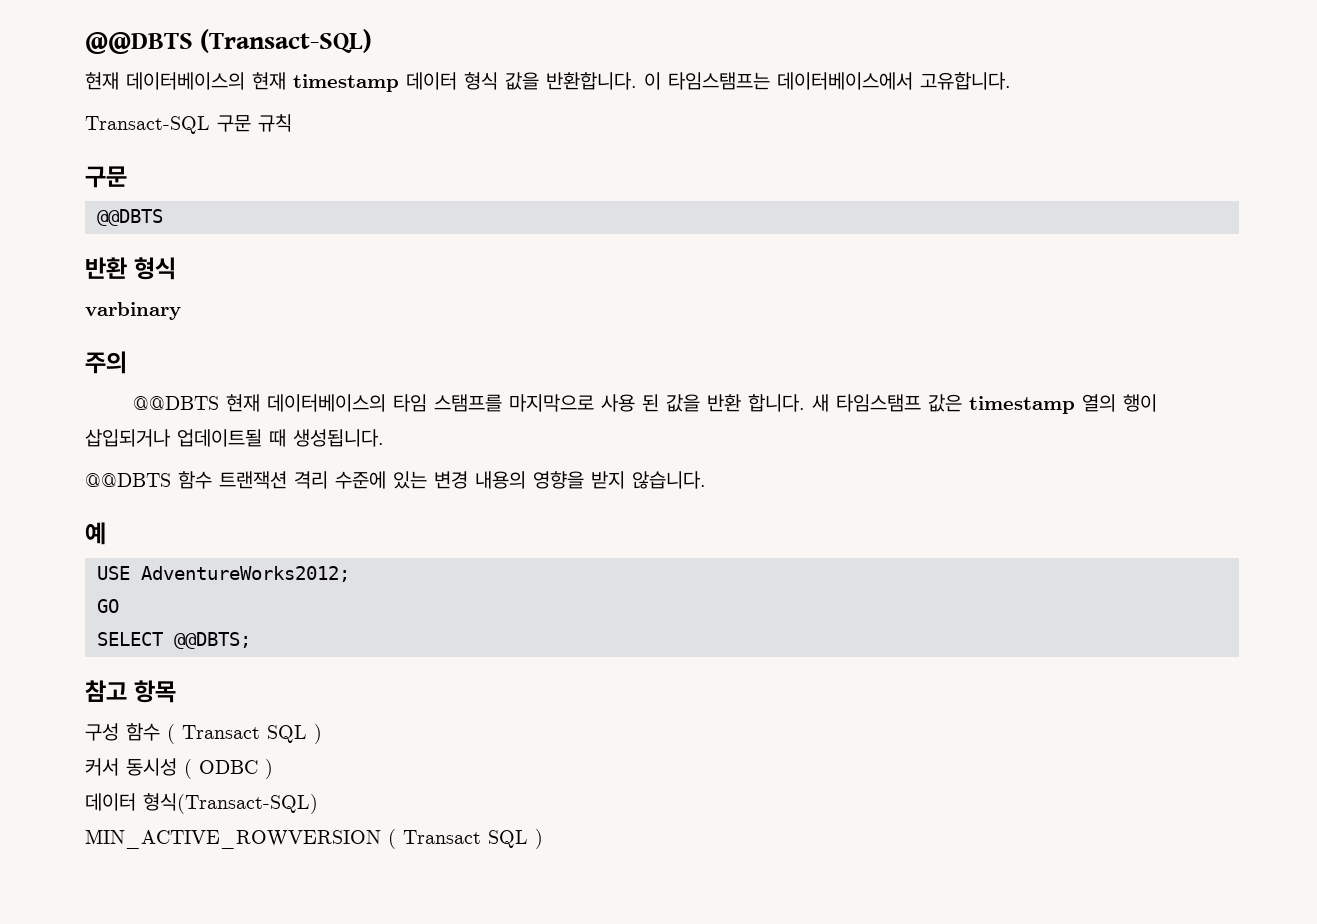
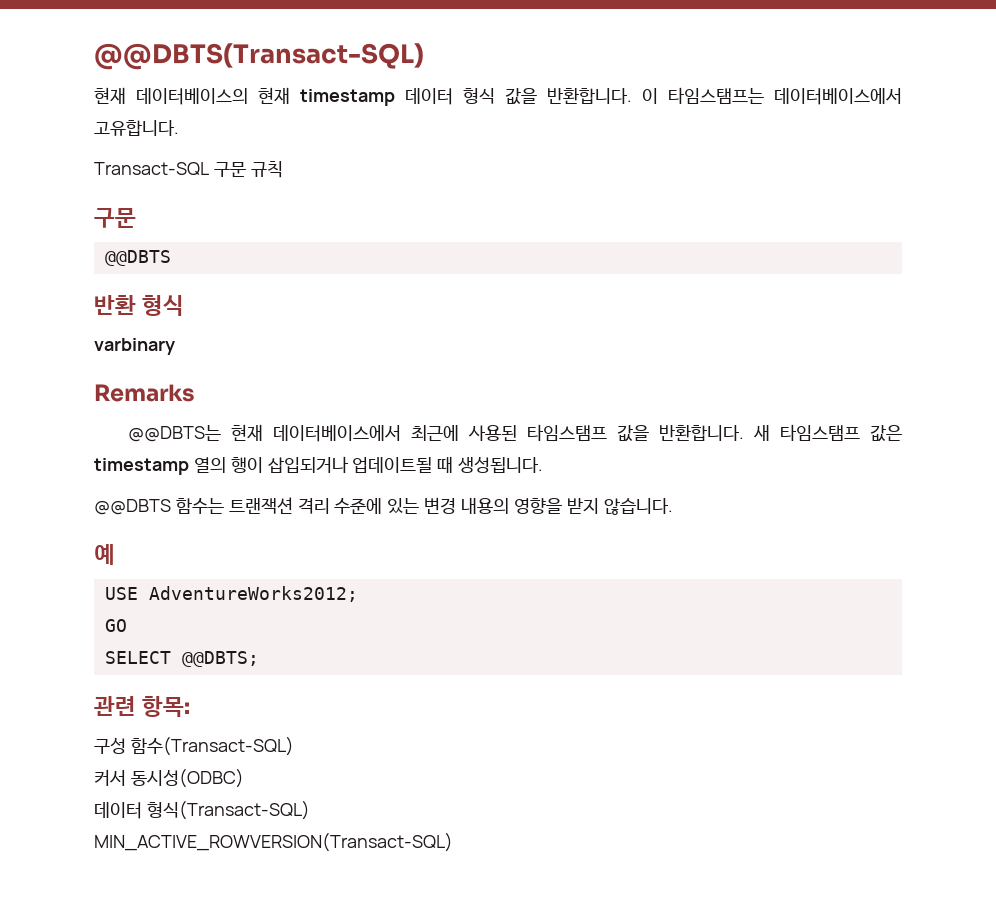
[85,29,373,54] @@DBTS (Transact-SQL) -> [94,43,424,70] @@DBTS(Transact-SQL)
[85,351,127,374] [132,394,805,412] 주의 // @@DBTS 현재 데이터베이스의 타임 스탬프를 마지막으로 사용 된 값을 반환 합니다. -> [94,384,195,402] [127,424,744,442] Remarks // @@DBTS는 현재 데이터베이스에서 최근에 사용된 타임스탬프 값을 반환합니다.
[178,471,212,489] 함수 -> [175,498,224,514] 함수는
[85,680,176,703] 참고 항목 -> [94,696,191,717] 관련 항목:
[126,723,322,744] [85,758,273,779] [85,793,318,814] [85,829,543,849] 함수 ( Transact SQL ) // 커서 동시성 ( ODBC ) // 데이터 형식(Transact-SQL) // MIN_ACTIVE_ROWVERSION ( Transact SQL ) -> [130,736,294,756] [94,768,244,788] [94,800,310,820] [94,832,453,852] 함수(Transact-SQL) // 커서 동시성(ODBC) // 데이터 형식(Transact-SQL) // MIN_ACTIVE_ROWVERSION(Transact-SQL)

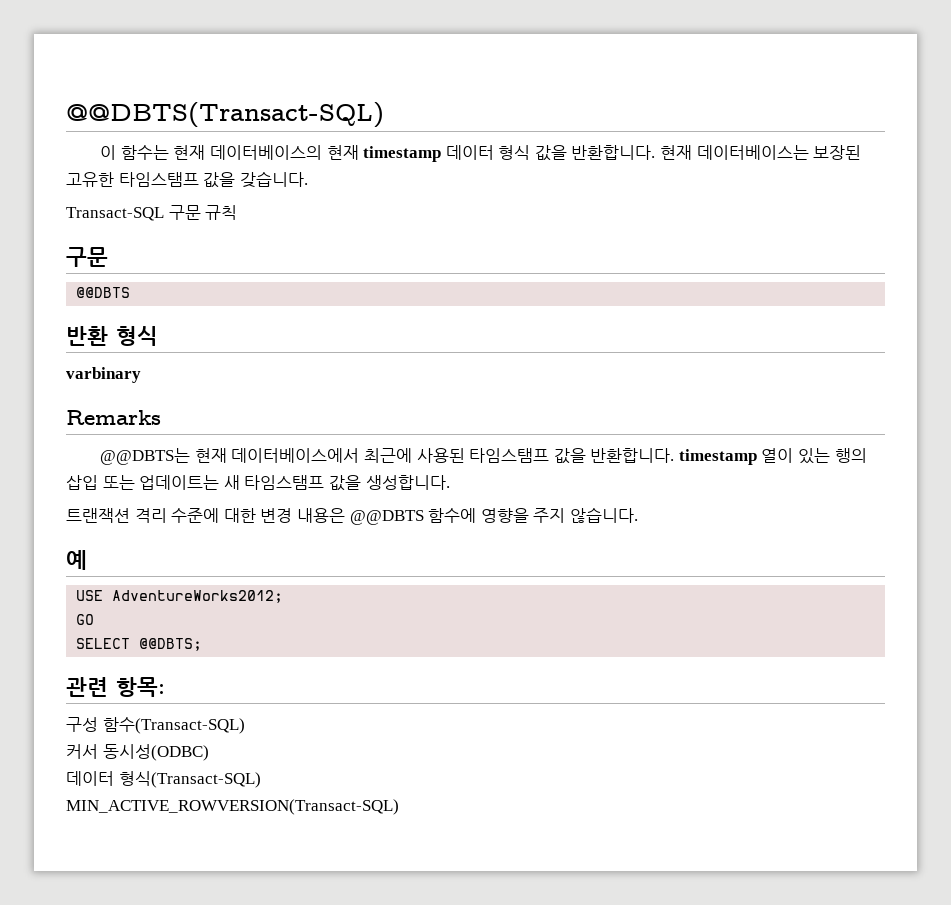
(424, 56) none -> [100,145,169,160] 이 함수는
[642,87,902,105] [94,120,179,136] 이 타임스탬프는 데이터베이스에서 고유합니다. -> [660,145,862,160] [66,171,308,188] 현재 데이터베이스는 보장된 고유한 타임스탬프 값을 갖습니다.
[752,424,902,442] [94,456,544,475] [94,497,599,515] 새 타임스탬프 값은 timestamp 열의 행이 삽입되거나 업데이트될 때 생성됩니다. // @@DBTS 함수는 트랜잭션 격리 수준에 있는 변경 내용의 영향을 받지 -> [678,448,867,465] [66,475,450,491] [66,508,566,525] timestamp 열이 있는 행의 삽입 또는 업데이트는 새 타임스탬프 값을 생성합니다. // 트랜잭션 격리 수준에 대한 변경 내용은 @@DBTS 함수에 영향을 주지

